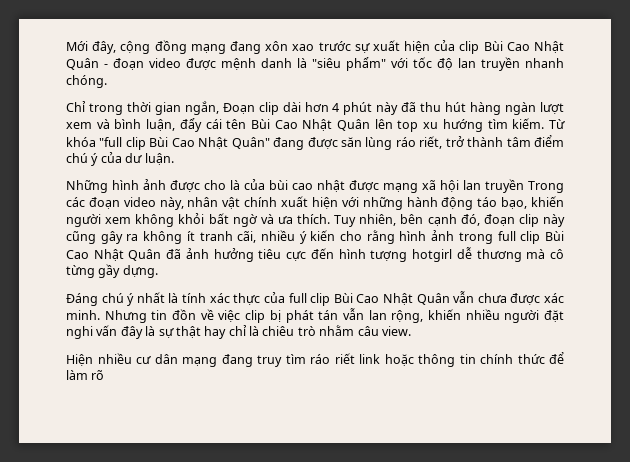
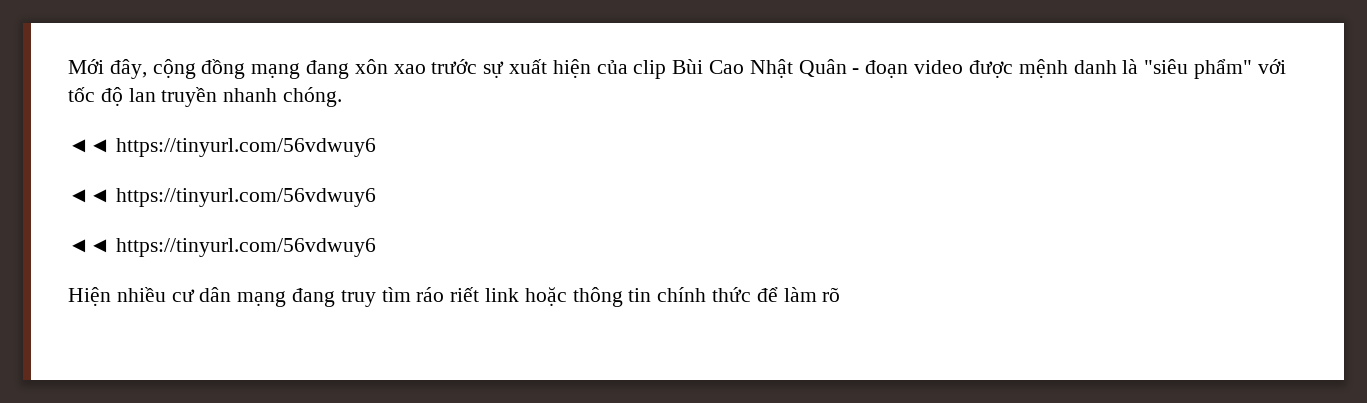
[66,101,564,115] [66,118,565,132] [66,135,564,150] [66,152,174,166] [66,179,564,193] [66,196,564,210] [66,213,565,227] [66,230,564,244] [66,247,564,262] [66,264,158,278] [66,291,564,306] [66,308,564,323] [66,325,411,339] Chỉ trong thời gian ngắn, Đoạn clip dài hơn 4 phút này đã thu hút hàng ngàn lượt xem và bình luận, đẩy cái tên Bùi Cao Nhật Quân lên top xu hướng tìm kiếm. Từ khóa "full clip Bùi Cao Nhật Quân" đang được săn lùng ráo riết, trở thành tâm điểm chú ý của dư luận. // Những hình ảnh được cho là của bùi cao nhật được mạng xã hội lan truyền Trong các đoạn video này, nhân vật chính xuất hiện với những hành động táo bạo, khiến người xem không khỏi bất ngờ và ưa thích. Tuy nhiên, bên cạnh đó, đoạn clip này cũng gây ra không ít tranh cãi, nhiều ý kiến cho rằng hình ảnh trong full clip Bùi Cao Nhật Quân đã ảnh hưởng tiêu cực đến hình tượng hotgirl dễ thương mà cô từng gầy dựng. // Đáng chú ý nhất là tính xác thực của full clip Bùi Cao Nhật Quân vẫn chưa được xác minh. Nhưng tin đồn về việc clip bị phát tán vẫn lan rộng, khiến nhiều người đặt nghi vấn đây là sự thật hay chỉ là chiêu trò nhằm câu view. -> [68,138,376,157] [68,188,376,207] [68,238,376,257] ◄◄ https://tinyurl.com/56vdwuy6 // ◄◄ https://tinyurl.com/56vdwuy6 // ◄◄ https://tinyurl.com/56vdwuy6

